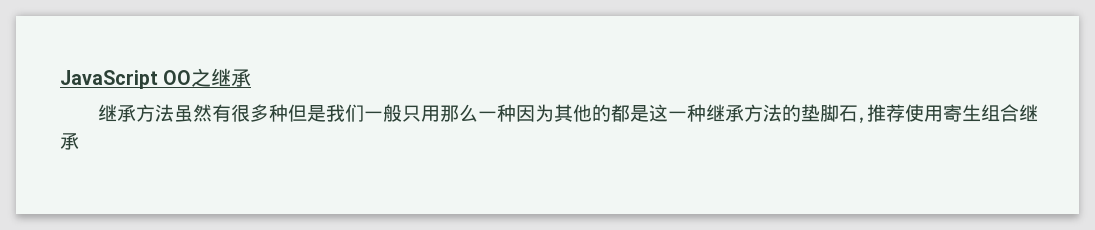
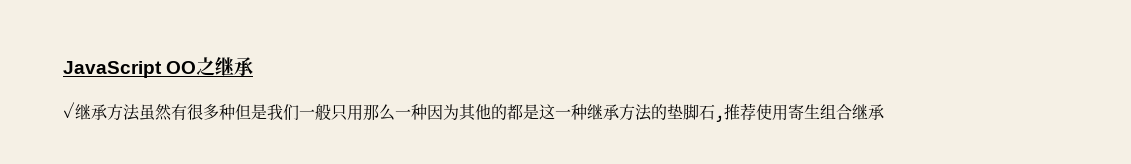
(252, 78) none -> [63,102,75,118] ✓

